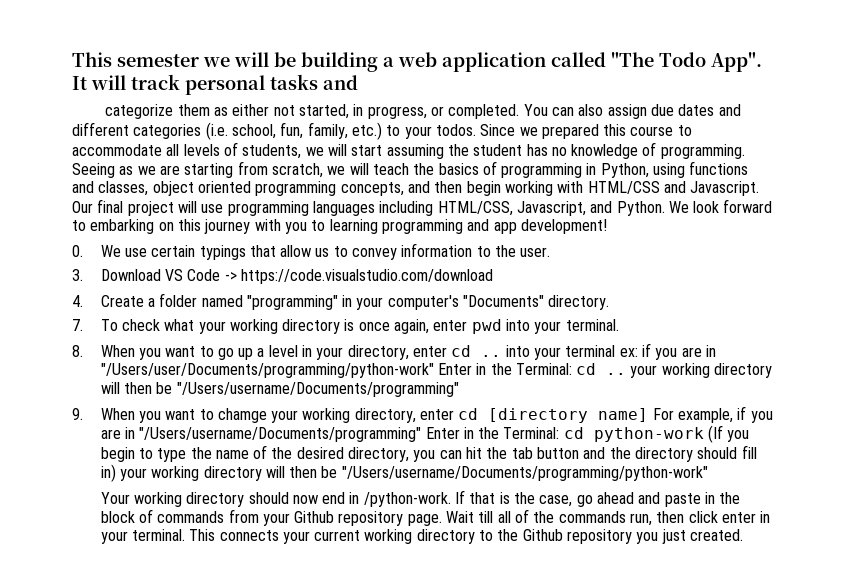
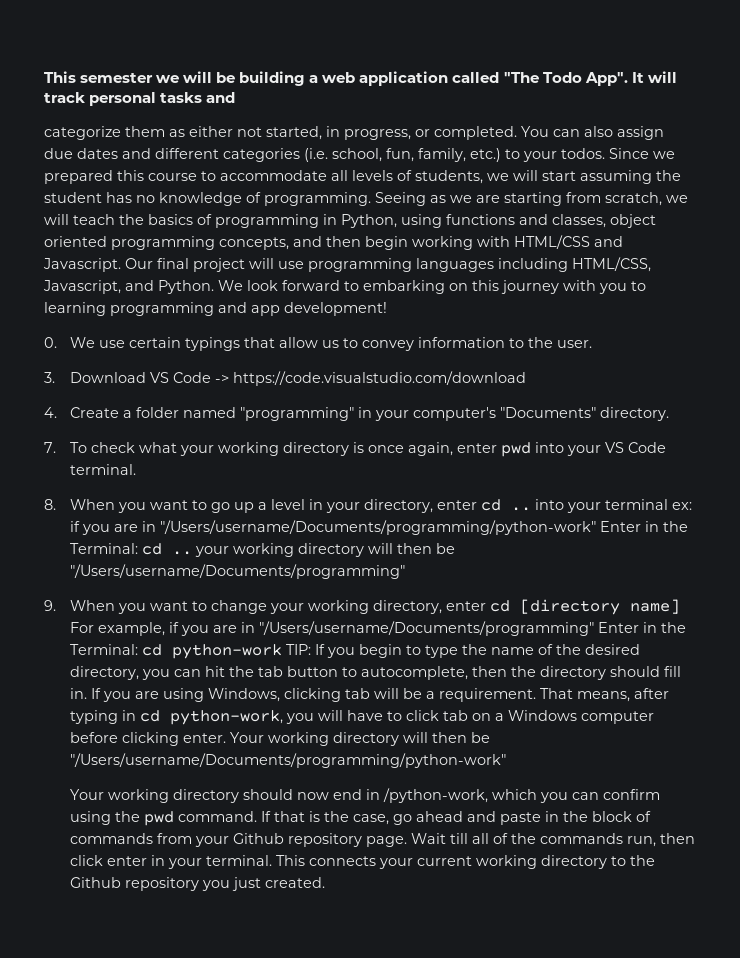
(562, 327) none -> [604,442,666,453] VS Code
[100,363,434,378] "/Users/user/Documents/programming/python-work" -> [159,520,596,535] "/Users/username/Documents/programming/python-work"
[217,408,267,423] chamge -> [210,600,267,614] change
[708,425,724,443] (If -> [285,644,325,655] TIP: If
[583,447,606,459] and -> [341,666,507,680] to autocomplete, then
[100,464,147,482] in) your -> [69,688,669,702] [69,710,654,725] [69,732,264,746] in. If you are using Windows, clicking tab will be a requirement. That means, after typing in cd python-work, you will have to click tab on a Windows computer before clicking enter. Your
[363,492,451,507] /python-work. -> [382,788,660,803] [69,811,257,826] /python-work, which you can confirm using the pwd command.

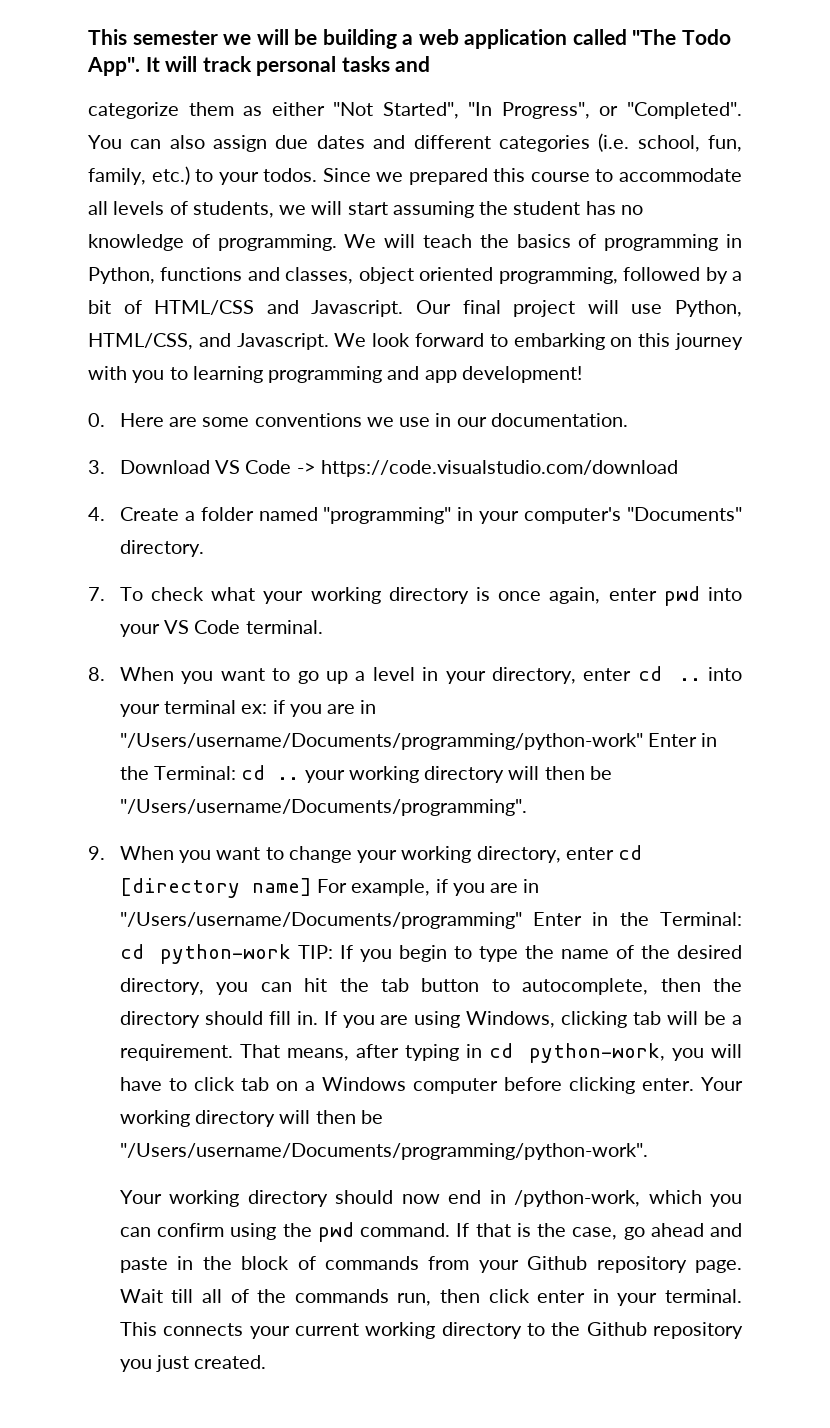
[237,126,517,140] not started, in progress, or completed. -> [333,102,742,119] "Not Started", "In Progress", or "Completed".
[375,192,688,206] Seeing as we are starting from scratch, we -> [344,234,377,248] We
[401,214,442,228] using -> (155, 275) none
[111,236,510,250] programming concepts, and then begin working with -> [498,267,743,284] [88,300,142,314] programming, followed by a bit of
[308,257,651,272] [43,280,214,294] programming languages including HTML/CSS, Javascript, and Python. -> [675,300,743,317] [88,333,329,350] Python, HTML/CSS, and Javascript.
[69,337,592,351] We use certain typings that allow us to convey information to the user. -> [119,413,629,427] Here are some conventions we use in our documentation.
[69,564,405,579] "/Users/username/Documents/programming" -> [119,799,527,816] "/Users/username/Documents/programming".
[69,753,506,768] "/Users/username/Documents/programming/python-work" -> [119,1143,648,1160] "/Users/username/Documents/programming/python-work".

